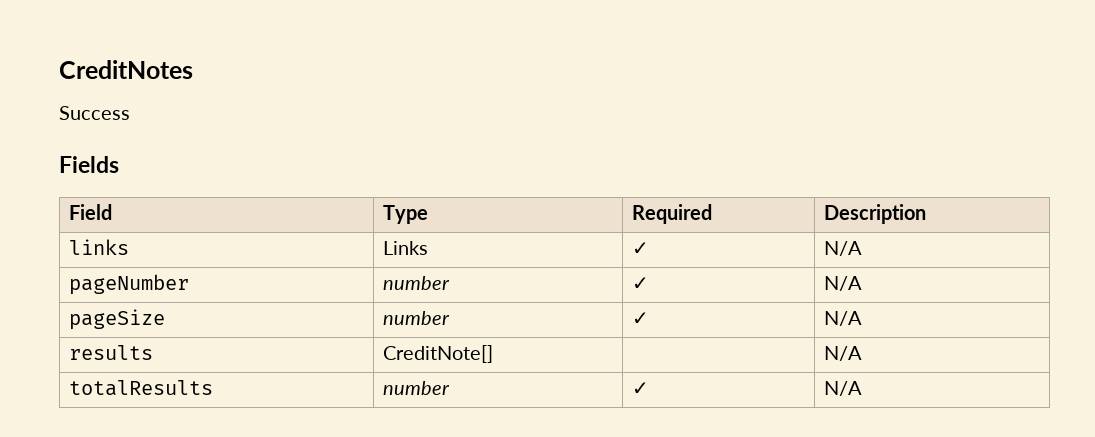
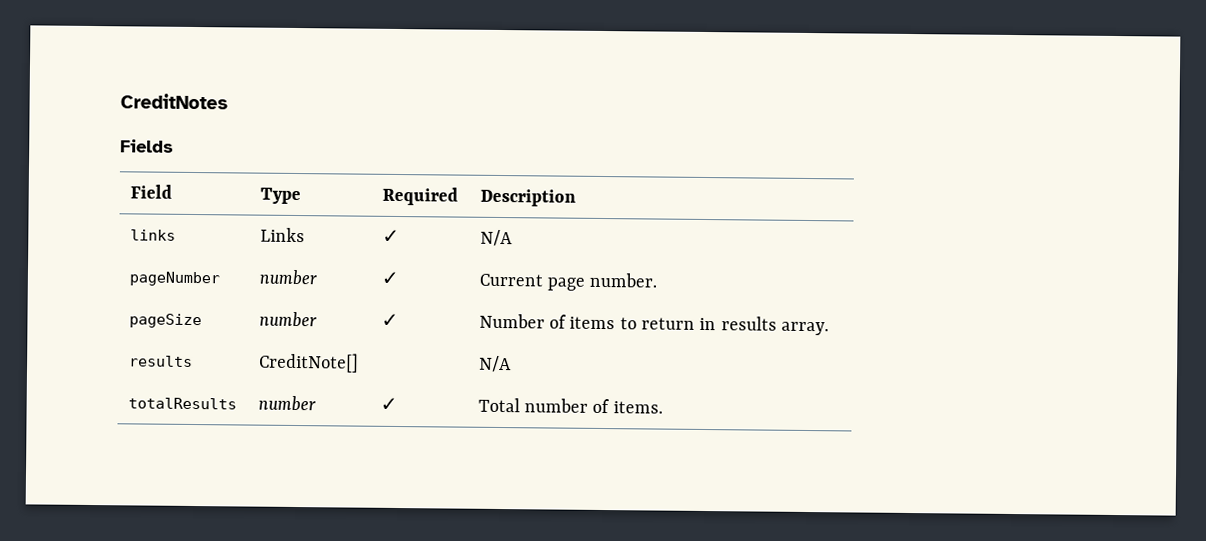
[59,106,130,120] // Success -> (228, 101) none
[823,276,862,291] N/A -> [478,272,658,291] Current page number.
[823,311,862,326] N/A -> [478,313,829,336] Number of items to return in results array.
[823,381,862,396] N/A -> [477,397,663,414] Total number of items.

